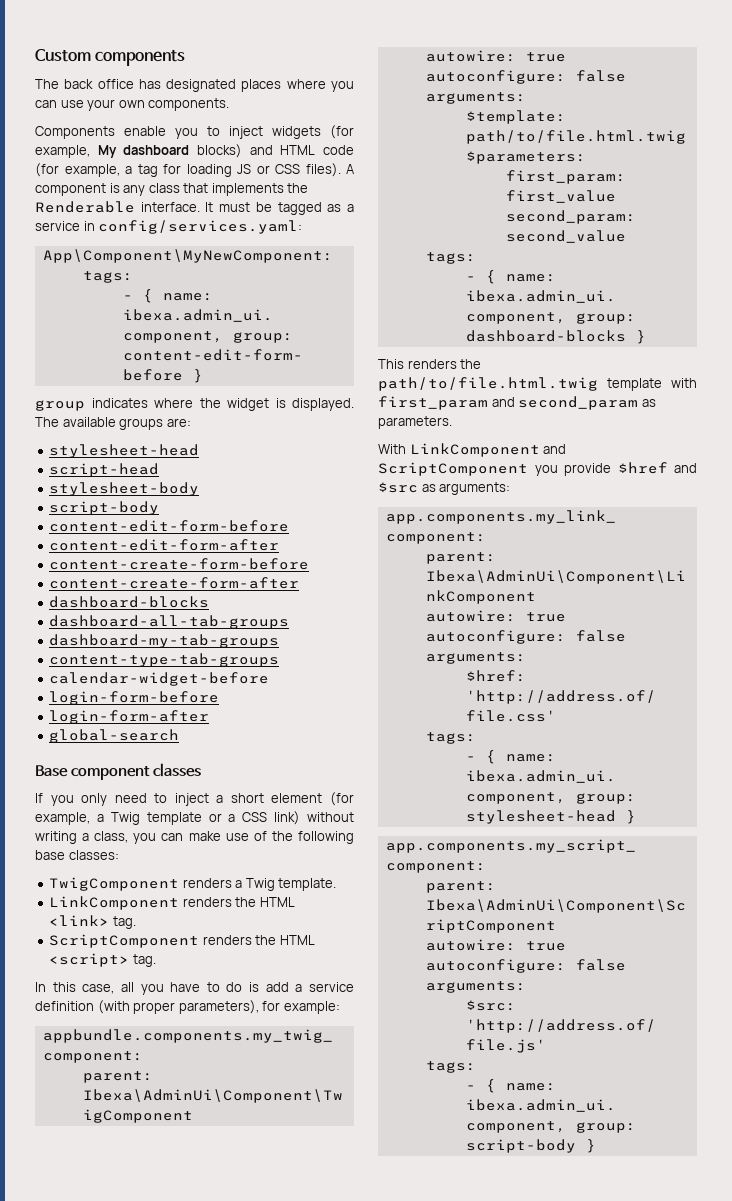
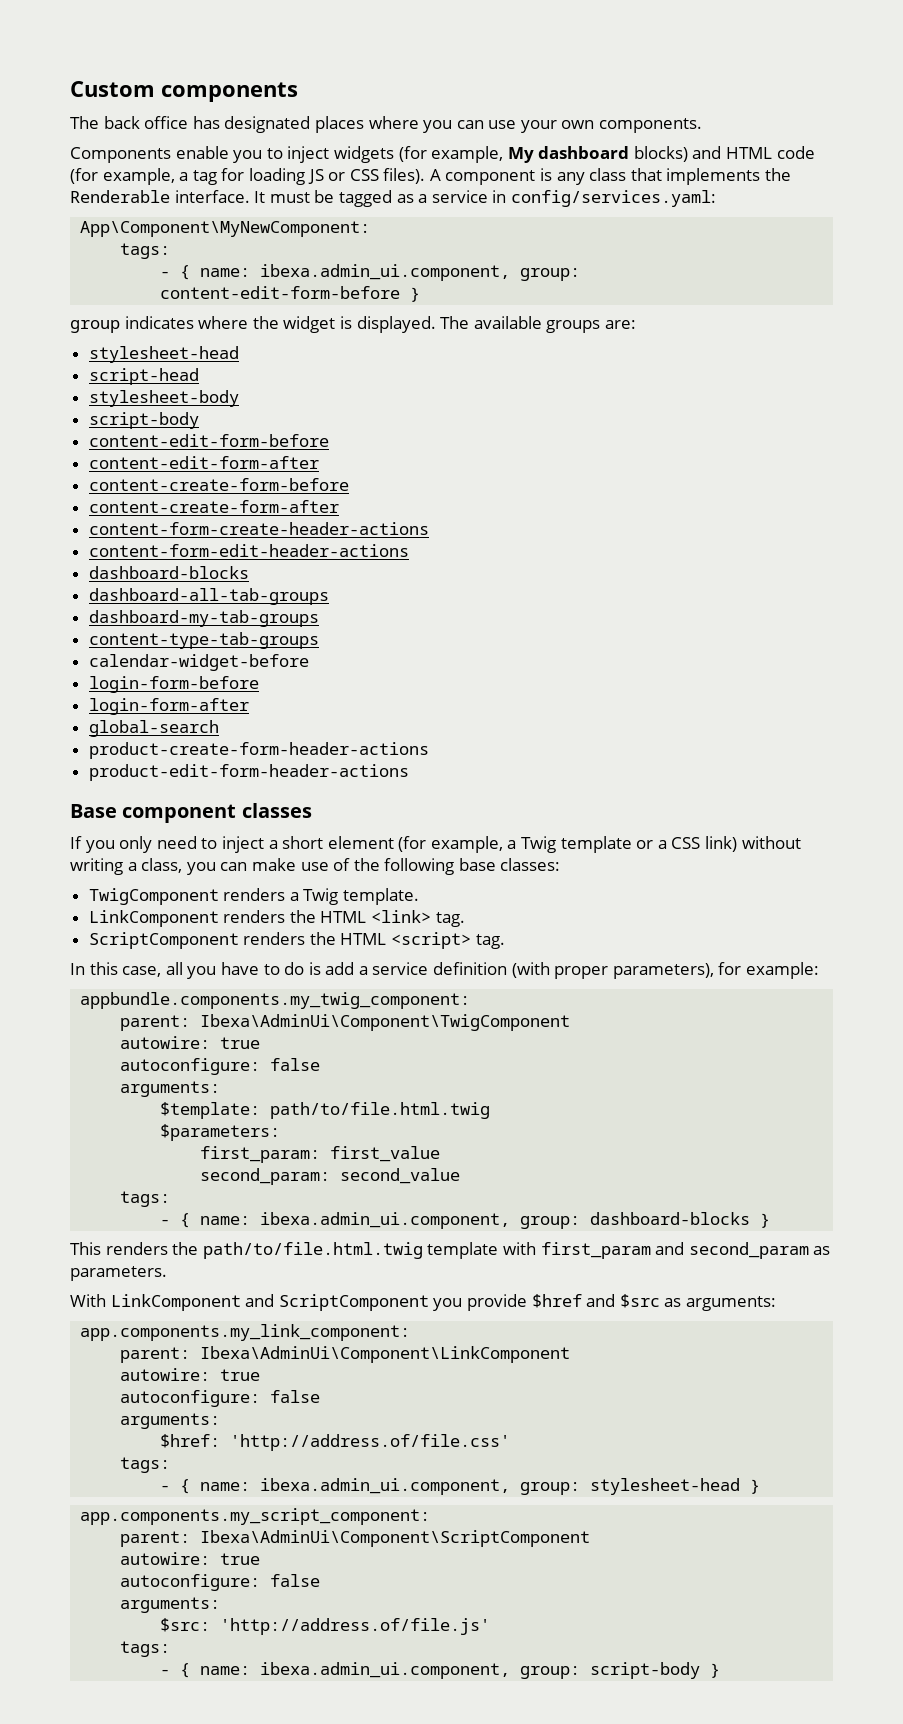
(300, 583) none -> [88,522,429,535] [88,544,409,557] // content-form-create-header-actions // content-form-edit-header-actions
(180, 736) none -> [88,742,429,759] [88,764,409,781] // product-create-form-header-actions // product-edit-form-header-actions

